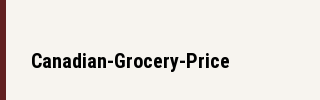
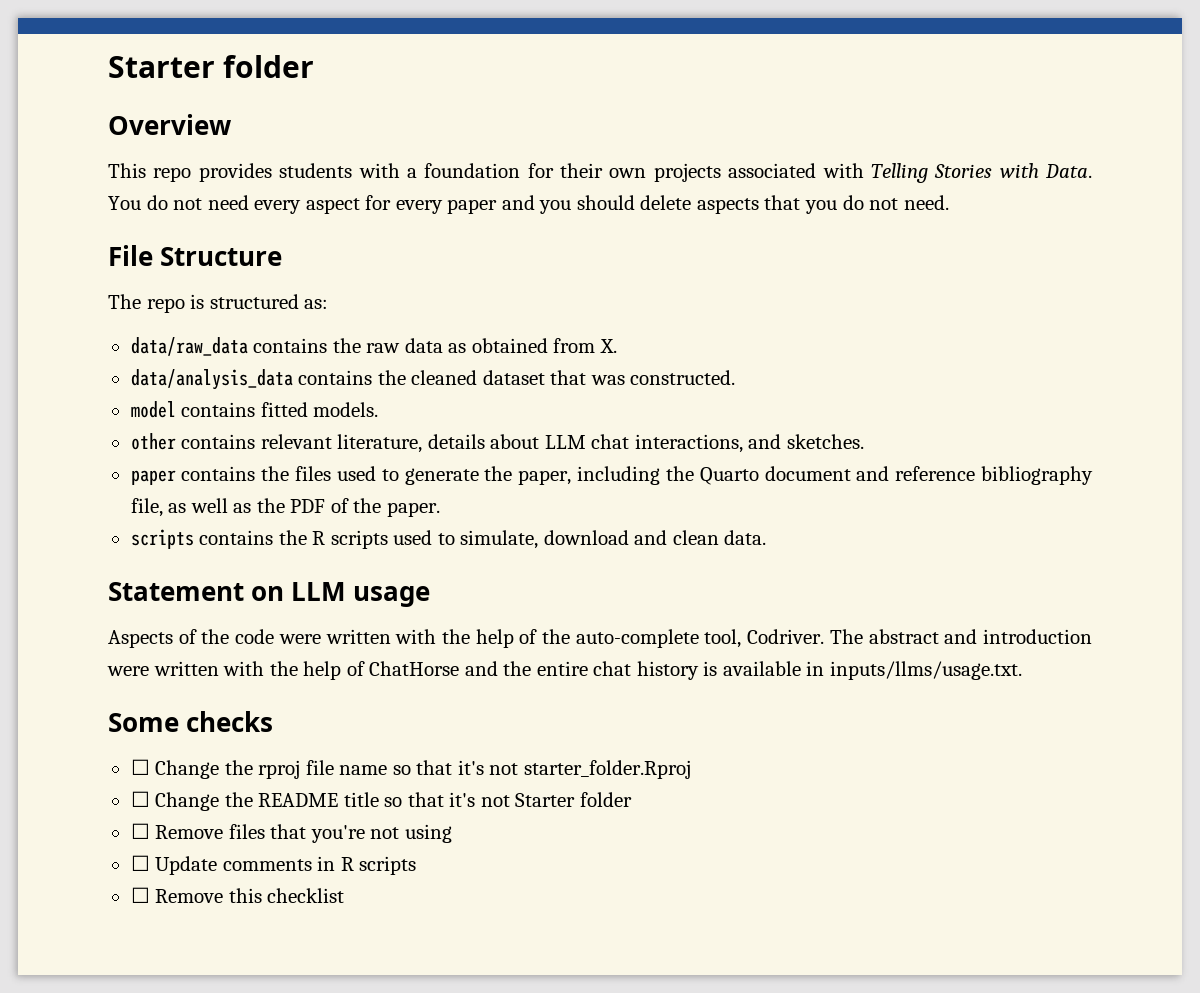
[31,53,230,72] Canadian-Grocery-Price -> [108,55,315,78] [108,114,231,135] [108,163,1092,183] [108,195,949,214] [108,245,283,266] [108,294,329,313] [130,337,617,356] [130,369,736,390] [130,401,379,418] [130,433,864,453] [130,466,1094,485] [130,498,440,517] [130,529,767,549] [108,582,431,607] [108,629,1093,648] [107,661,1023,680] [108,711,274,732] [130,759,691,779] [130,791,632,811] [130,823,452,843] [130,855,417,875] [130,887,345,903] Starter folder // Overview // This repo provides students with a foundation for their own projects associated with Telling Stories with Data. You do not need every aspect for every paper and you should delete aspects that you do not need. // File Structure // The repo is structured as: // data/raw_data contains the raw data as obtained from X. // data/analysis_data contains the cleaned dataset that was constructed. // model contains fitted models. // other contains relevant literature, details about LLM chat interactions, and sketches. // paper contains the files used to generate the paper, including the Quarto document and reference bibliography file, as well as the PDF of the paper. // scripts contains the R scripts used to simulate, download and clean data. // Statement on LLM usage // Aspects of the code were written with the help of the auto-complete tool, Codriver. The abstract and introduction were written with the help of ChatHorse and the entire chat history is available in inputs/llms/usage.txt. // Some checks // ☐ Change the rproj file name so that it's not starter_folder.Rproj // ☐ Change the README title so that it's not Starter folder // ☐ Remove files that you're not using // ☐ Update comments in R scripts // ☐ Remove this checklist

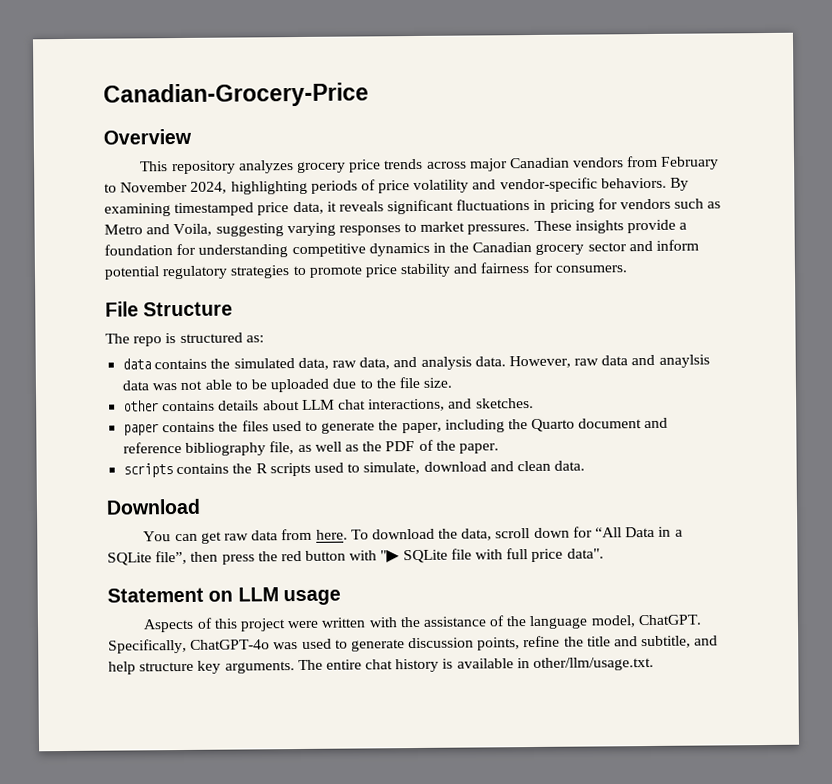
[108,55,315,78] Starter folder -> [103,82,369,108] Canadian-Grocery-Price
[153,163,1092,183] [108,195,949,214] repo provides students with a foundation for their own projects associated with Telling Stories with Data. You do not need every aspect for every paper and you should delete aspects that you do not need. -> [171,155,720,175] [104,177,690,195] [104,198,722,217] [104,219,688,237] [104,239,700,258] [104,261,627,280] repository analyzes grocery price trends across major Canadian vendors from February to November 2024, highlighting periods of price volatility and vendor-specific behaviors. By examining timestamped price data, it reveals significant fluctuations in pricing for vendors such as Metro and Voila, suggesting varying responses to market pressures. These insights provide a foundation for understanding competitive dynamics in the Canadian grocery sector and inform potential regulatory strategies to promote price stability and fairness for consumers.
[130,337,617,356] [130,369,736,390] [130,401,379,418] data/raw_data contains the raw data as obtained from X. // data/analysis_data contains the cleaned dataset that was constructed. // model contains fitted models. -> [122,354,710,371] [122,376,453,393] data contains the simulated data, raw data, and analysis data. However, raw data and anaylsis data was not able to be uploaded due to the file size.
[260,434,423,453] relevant literature, -> (216, 406) none
(767, 537) none -> [106,498,201,515] [143,526,683,544] [107,548,604,566] // Download // You can get raw data from here. To download the data, scroll down for “All Data in a SQLite file”, then press the red button with "▶ SQLite file with full price data".
[201,629,1093,648] [107,661,532,680] the code were written with the help of the auto-complete tool, Codriver. The abstract and introduction were written with the help of ChatHorse and the -> [213,614,701,632] [108,635,719,654] [108,659,323,675] this project were written with the assistance of the language model, ChatGPT. Specifically, ChatGPT-4o was used to generate discussion points, refine the title and subtitle, and help structure key arguments. The
[830,661,1023,680] [108,711,274,732] [130,759,691,779] [130,791,632,811] [130,823,452,843] [130,855,417,875] [130,887,345,903] inputs/llms/usage.txt. // Some checks // ☐ Change the rproj file name so that it's not starter_folder.Rproj // ☐ Change the README title so that it's not Starter folder // ☐ Remove files that you're not using // ☐ Update comments in R scripts // ☐ Remove this checklist -> [533,656,655,672] other/llm/usage.txt.

